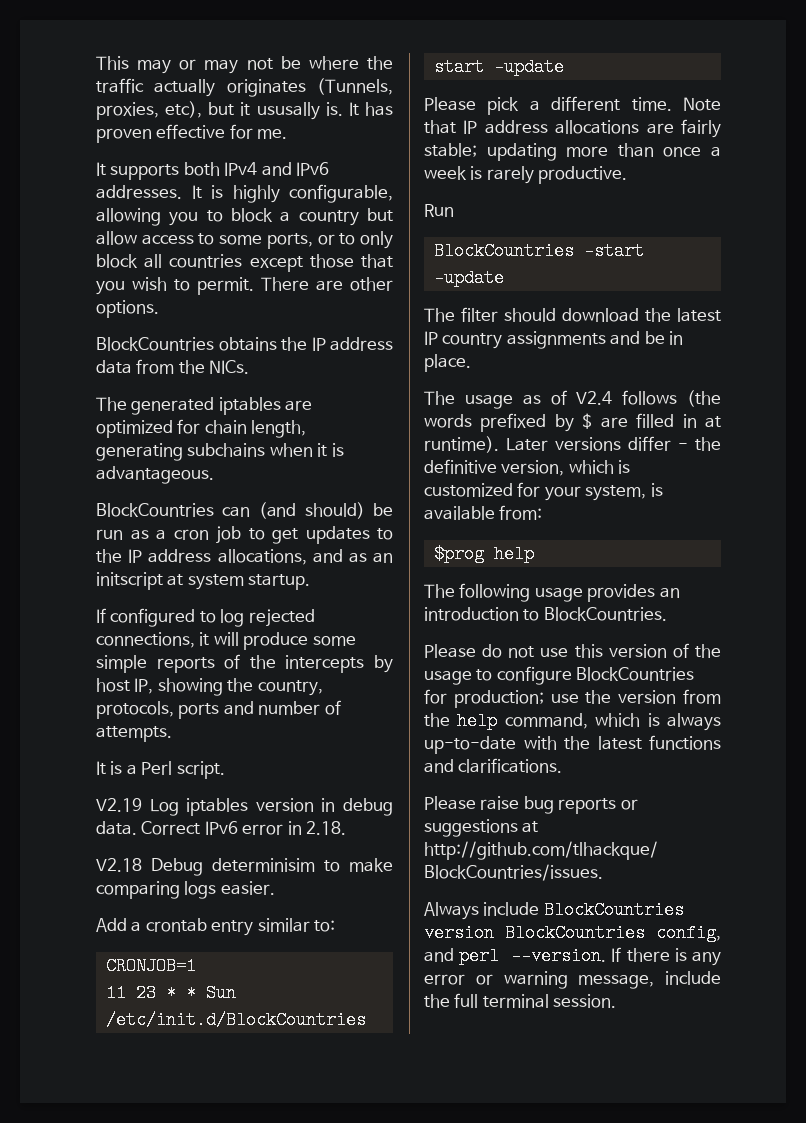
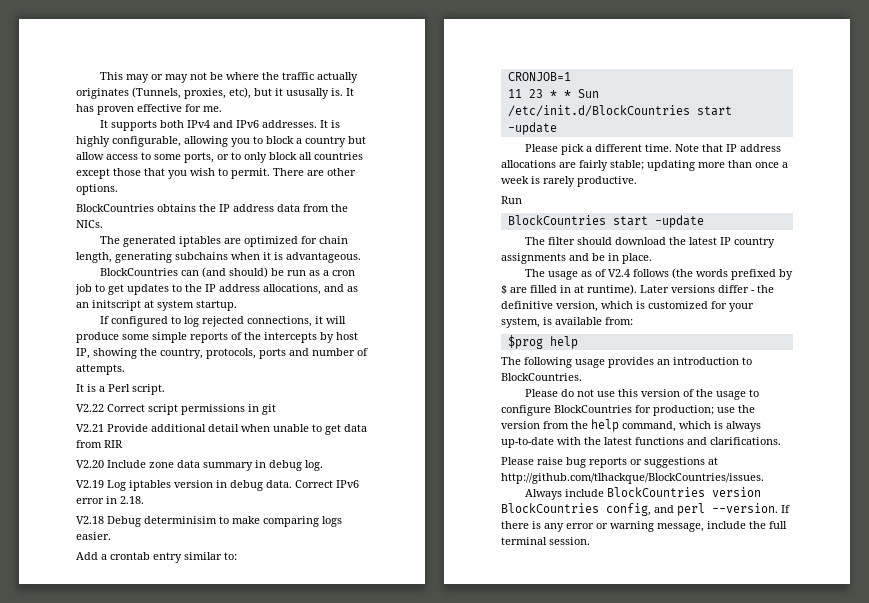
(225, 770) none -> [76,404,276,415] [76,424,367,435] [76,440,123,448] [76,460,323,471] // V2.22 Correct script permissions in git // V2.21 Provide additional detail when unable to get data from RIR // V2.20 Include zone data summary in debug log.
[583,242,644,260] -start -> [612,216,648,226] start

